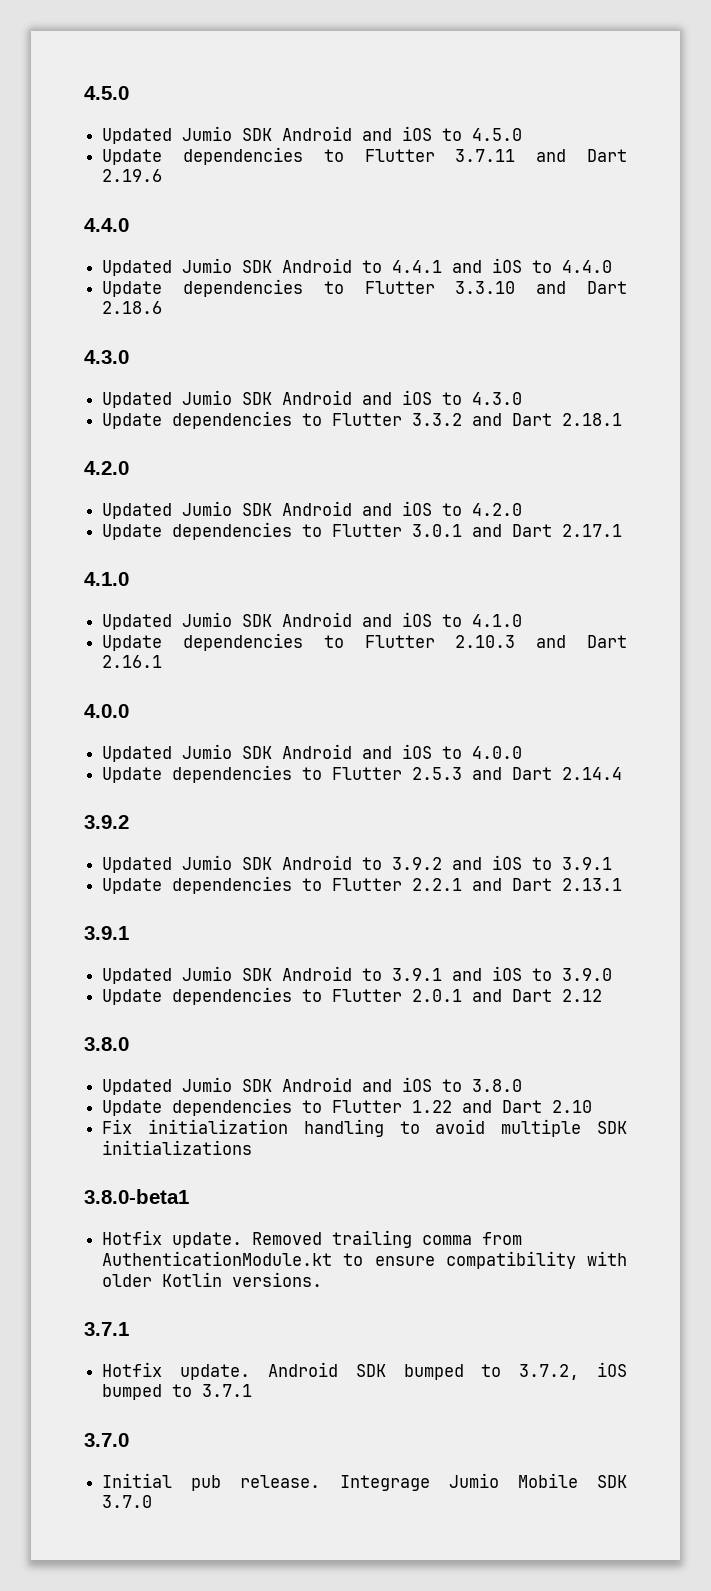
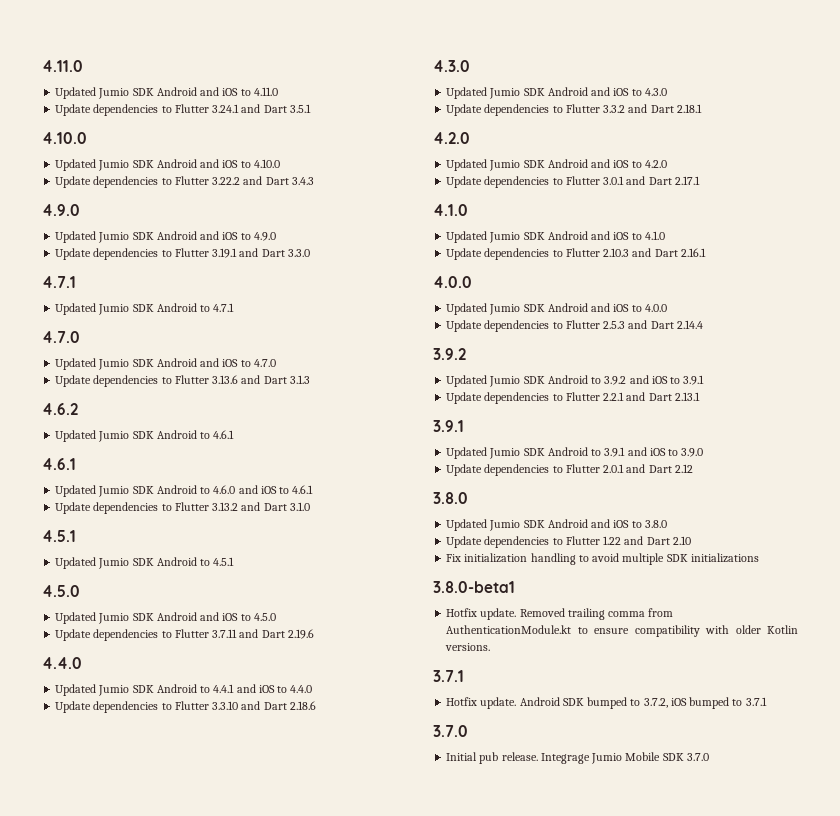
(84, 93) none -> [42,60,83,72] [55,87,278,99] [55,104,311,116] [42,132,87,144] [55,159,280,171] [55,176,314,188] [42,204,80,216] [55,231,276,243] [55,248,310,260] [42,276,76,288] [55,303,235,315] [42,331,80,343] [55,358,276,370] [55,375,310,387] [42,403,78,415] [55,430,235,442] [42,458,76,470] [55,485,314,497] [55,502,310,514] [42,530,76,542] [55,557,235,569] 4.11.0 // Updated Jumio SDK Android and iOS to 4.11.0 // Update dependencies to Flutter 3.24.1 and Dart 3.5.1 // 4.10.0 // Updated Jumio SDK Android and iOS to 4.10.0 // Update dependencies to Flutter 3.22.2 and Dart 3.4.3 // 4.9.0 // Updated Jumio SDK Android and iOS to 4.9.0 // Update dependencies to Flutter 3.19.1 and Dart 3.3.0 // 4.7.1 // Updated Jumio SDK Android to 4.7.1 // 4.7.0 // Updated Jumio SDK Android and iOS to 4.7.0 // Update dependencies to Flutter 3.13.6 and Dart 3.1.3 // 4.6.2 // Updated Jumio SDK Android to 4.6.1 // 4.6.1 // Updated Jumio SDK Android to 4.6.0 and iOS to 4.6.1 // Update dependencies to Flutter 3.13.2 and Dart 3.1.0 // 4.5.1 // Updated Jumio SDK Android to 4.5.1 //

